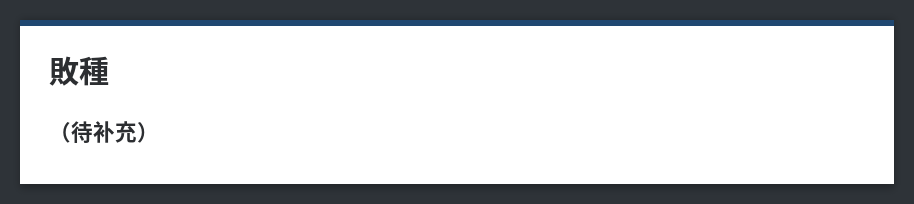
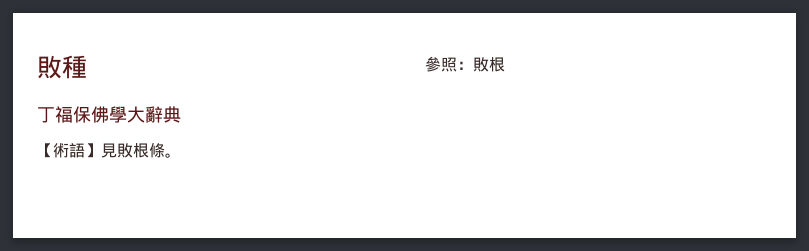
[49,121,159,143] （待补充） -> [37,106,181,123] [37,143,181,158] [425,56,505,72] 丁福保佛學大辭典 // 【術語】見敗根條。 // 參照：敗根

